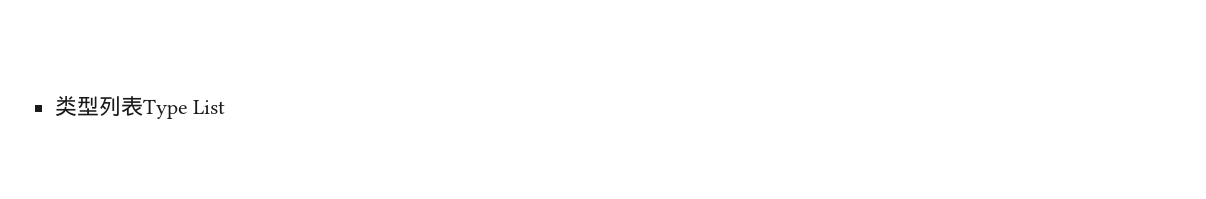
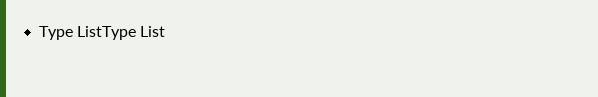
[54,96,188,119] 类型列表Type -> [39,26,137,40] Type ListType

